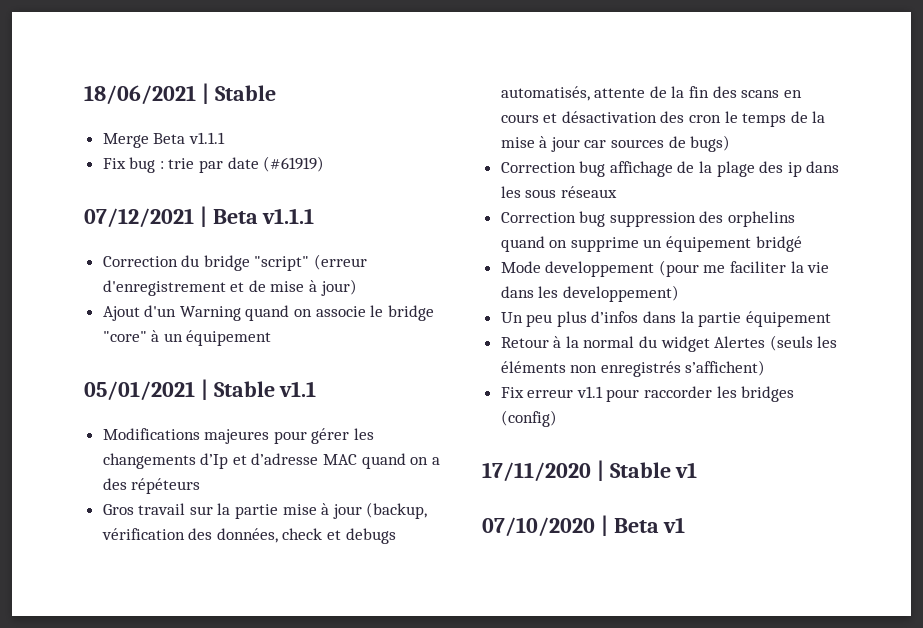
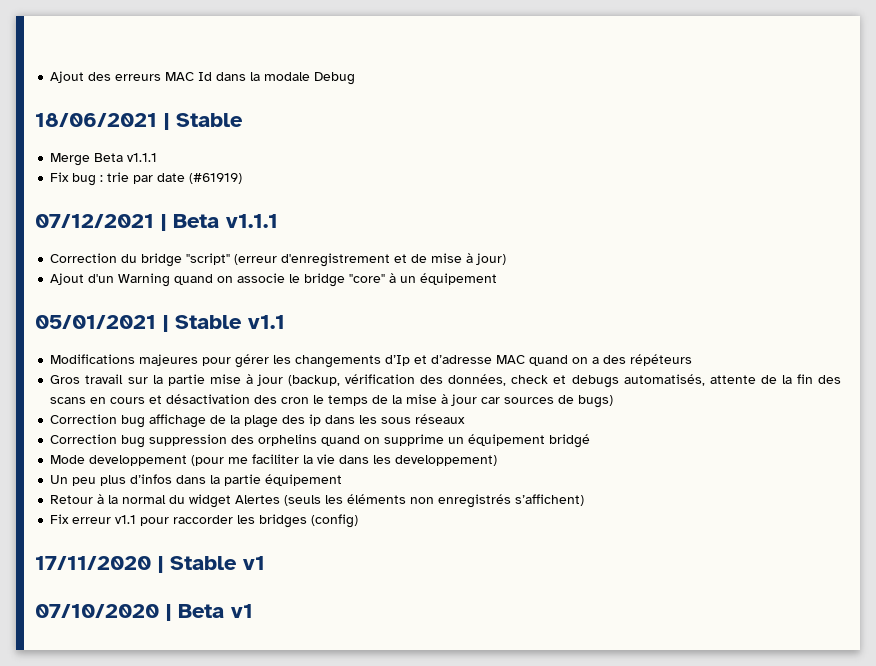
(84, 95) none -> [50,71,356,85] Ajout des erreurs MAC Id dans la modale Debug //

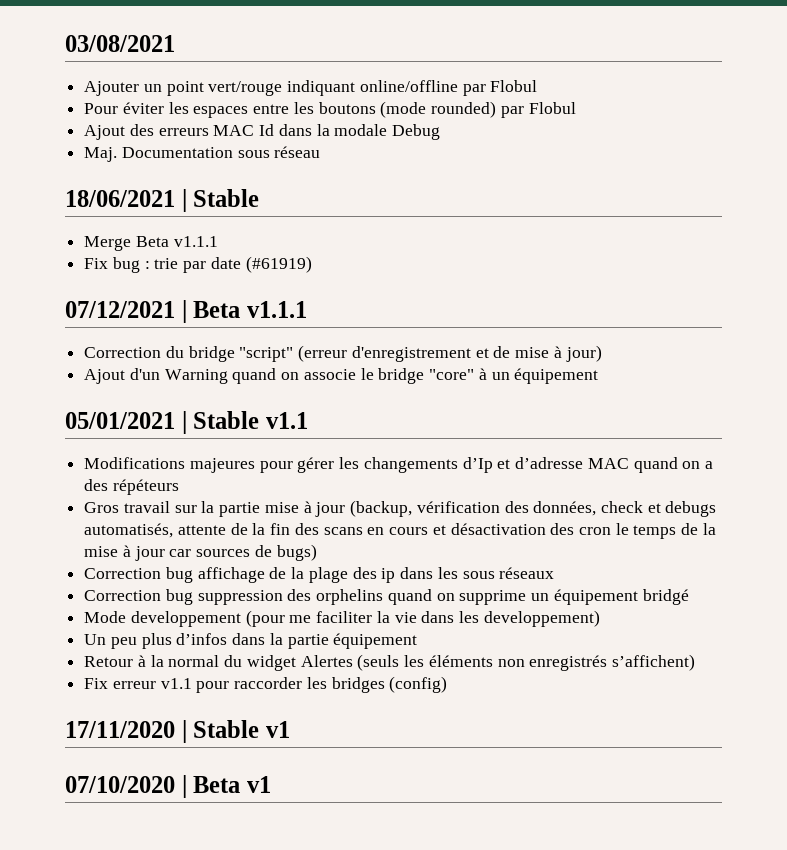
(50, 77) none -> [65,35,175,52] [84,80,538,96] [84,101,576,118] 03/08/2021 // Ajouter un point vert/rouge indiquant online/offline par Flobul // Pour éviter les espaces entre les boutons (mode rounded) par Flobul //
(356, 78) none -> [84,146,321,162] // Maj. Documentation sous réseau

